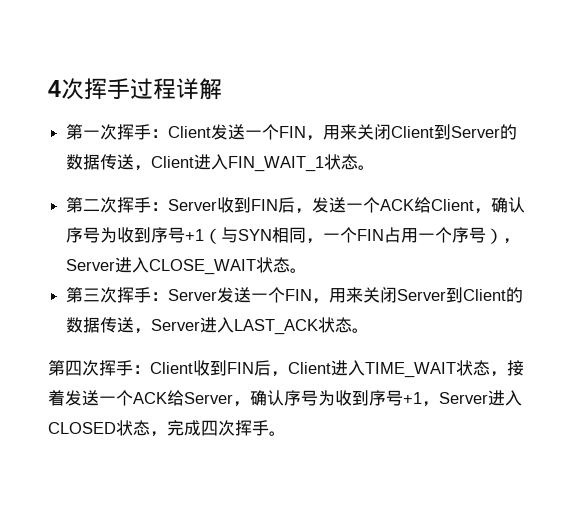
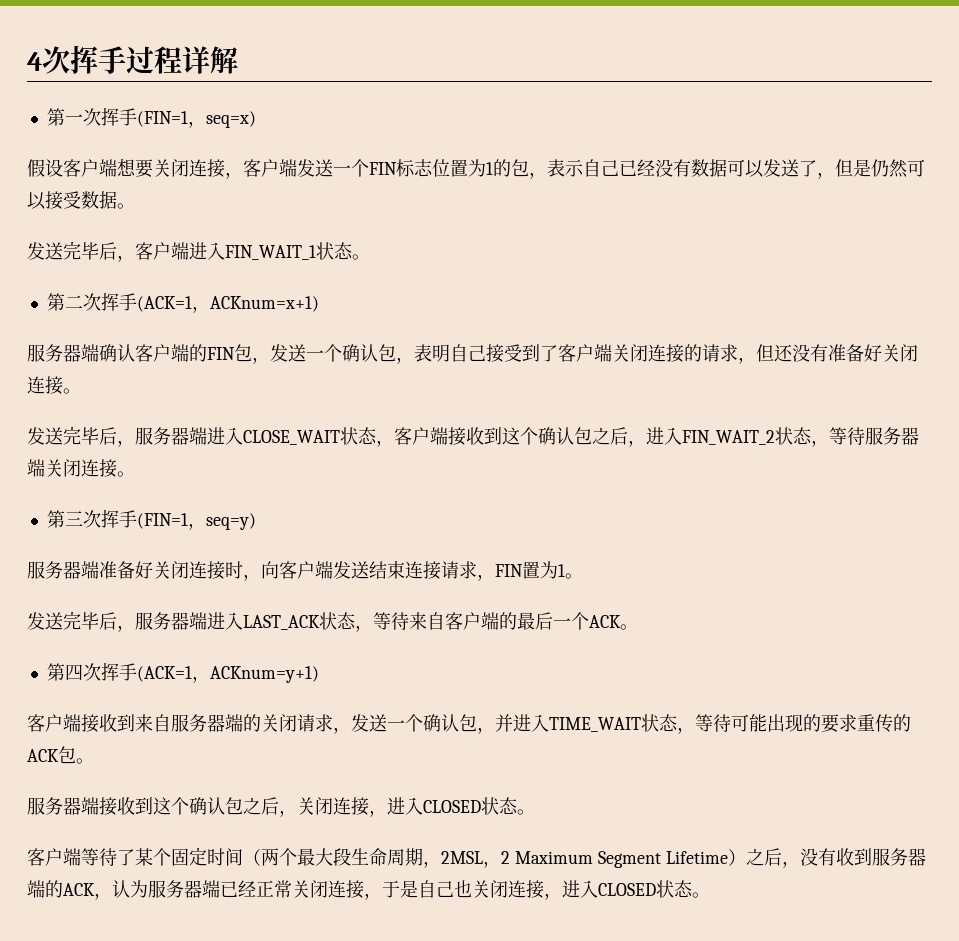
[151,124,518,141] [66,154,195,171] ：Client发送一个FIN，用来关闭Client到Server的数据传送，Client -> [136,111,256,128] [27,158,925,179] [27,191,135,210] [27,241,189,262] (FIN=1，seq=x) // 假设客户端想要关闭连接，客户端发送一个FIN标志位置为1的包，表示自己已经没有数据可以发送了，但是仍然可以接受数据。 // 发送完毕后，客户端
[151,197,526,214] [66,227,521,244] [66,257,308,275] [66,287,524,304] [66,317,370,335] [48,360,524,378] [48,390,522,407] [48,420,269,437] ：Server收到FIN后，发送一个ACK给Client，确认序号为收到序号+1（与SYN相同，一个FIN占用一个序号），Server进入CLOSE_WAIT状态。 // 第三次挥手：Server发送一个FIN，用来关闭Server到Client的数据传送，Server进入LAST_ACK状态。 // 第四次挥手：Client收到FIN后，Client进入TIME_WAIT状态，接着发送一个ACK给Server，确认序号为收到序号+1，Server进入CLOSED状态，完成四次挥手 -> [136,296,319,313] [27,344,918,364] [27,376,81,395] [27,426,919,447] [27,459,135,478] [46,509,256,530] [27,561,583,581] [27,611,638,632] [46,662,319,683] [27,714,911,734] [27,746,94,764] [27,797,535,817] [27,847,926,868] [27,880,693,900] (ACK=1，ACKnum=x+1) // 服务器端确认客户端的FIN包，发送一个确认包，表明自己接受到了客户端关闭连接的请求，但还没有准备好关闭连接。 // 发送完毕后，服务器端进入CLOSE_WAIT状态，客户端接收到这个确认包之后，进入FIN_WAIT_2状态，等待服务器端关闭连接。 // 第三次挥手(FIN=1，seq=y) // 服务器端准备好关闭连接时，向客户端发送结束连接请求，FIN置为1。 // 发送完毕后，服务器端进入LAST_ACK状态，等待来自客户端的最后一个ACK。 // 第四次挥手(ACK=1，ACKnum=y+1) // 客户端接收到来自服务器端的关闭请求，发送一个确认包，并进入TIME_WAIT状态，等待可能出现的要求重传的ACK包。 // 服务器端接收到这个确认包之后，关闭连接，进入CLOSED状态。 // 客户端等待了某个固定时间（两个最大段生命周期，2MSL，2 Maximum Segment Lifetime）之后，没有收到服务器端的ACK，认为服务器端已经正常关闭连接，于是自己也关闭连接，进入CLOSED状态

